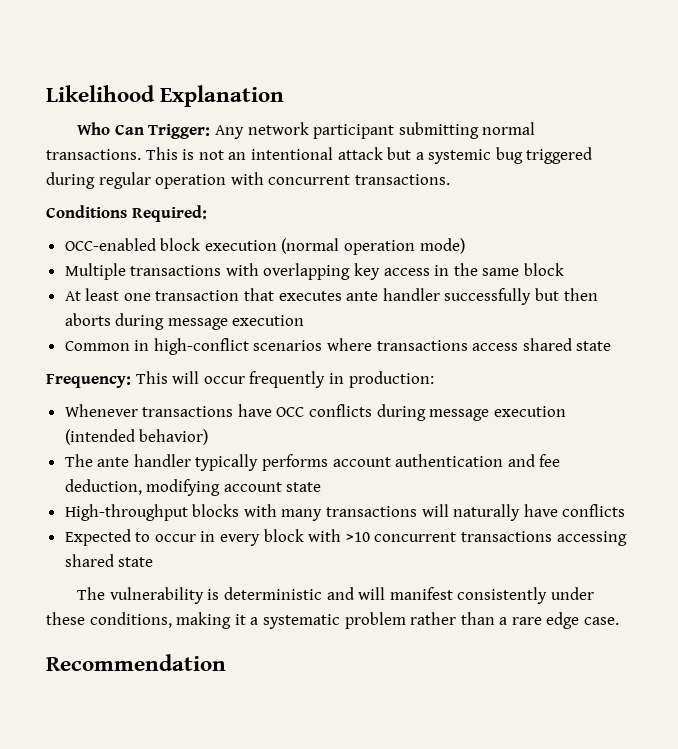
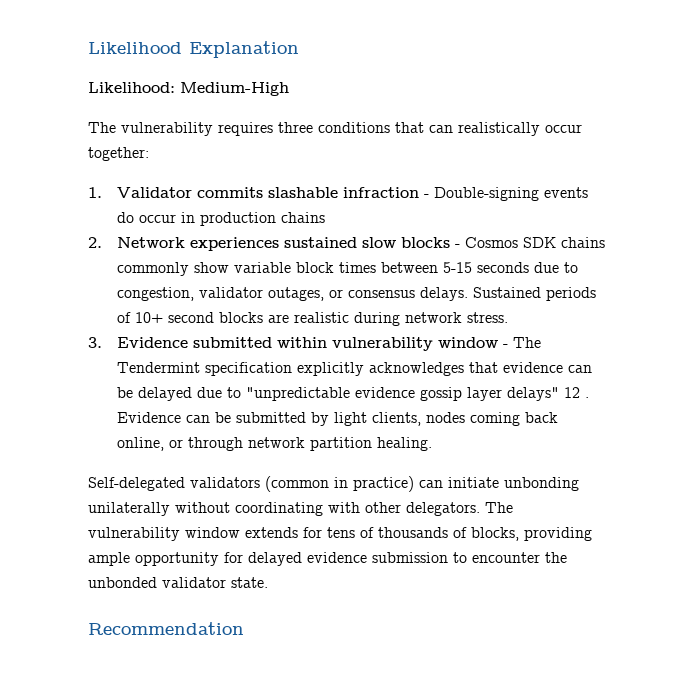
[77,122,536,139] [46,147,593,164] [46,172,450,189] [46,205,207,222] [64,238,465,255] [64,263,565,280] [64,288,598,305] [64,313,305,330] [64,338,612,355] [46,371,434,388] [64,404,566,421] [64,429,209,445] [64,454,561,471] [64,479,322,496] [64,504,626,521] [64,529,627,546] [64,554,154,567] [77,587,594,604] [46,612,620,629] Who Can Trigger: Any network participant submitting normal transactions. This is not an intentional attack but a systemic bug triggered during regular operation with concurrent transactions. // Conditions Required: // OCC-enabled block execution (normal operation mode) // Multiple transactions with overlapping key access in the same block // At least one transaction that executes ante handler successfully but then aborts during message execution // Common in high-conflict scenarios where transactions access shared state // Frequency: This will occur frequently in production: // Whenever transactions have OCC conflicts during message execution (intended behavior) // The ante handler typically performs account authentication and fee deduction, modifying account state // High-throughput blocks with many transactions will naturally have conflicts // Expected to occur in every block with >10 concurrent transactions accessing shared state // The vulnerability is deterministic and will manifest consistently under these conditions, making it a systematic problem rather than a rare edge case. -> [88,82,289,96] [88,122,582,136] [88,147,149,161] [88,187,589,201] [117,212,326,226] [88,237,606,251] [117,262,579,276] [117,287,597,301] [117,312,509,326] [88,337,542,351] [117,362,593,376] [117,387,590,401] [117,412,559,426] [117,437,433,451] [88,476,579,492] [88,502,513,516] [88,527,592,541] [88,552,567,566] [88,577,268,588] Likelihood: Medium-High // The vulnerability requires three conditions that can realistically occur together: // 1. Validator commits slashable infraction - Double-signing events do occur in production chains // 2. Network experiences sustained slow blocks - Cosmos SDK chains commonly show variable block times between 5-15 seconds due to congestion, validator outages, or consensus delays. Sustained periods of 10+ second blocks are realistic during network stress. // 3. Evidence submitted within vulnerability window - The Tendermint specification explicitly acknowledges that evidence can be delayed due to "unpredictable evidence gossip layer delays" 12 . Evidence can be submitted by light clients, nodes coming back online, or through network partition healing. // Self-delegated validators (common in practice) can initiate unbonding unilaterally without coordinating with other delegators. The vulnerability window extends for tens of thousands of blocks, providing ample opportunity for delayed evidence submission to encounter the unbonded validator state.

